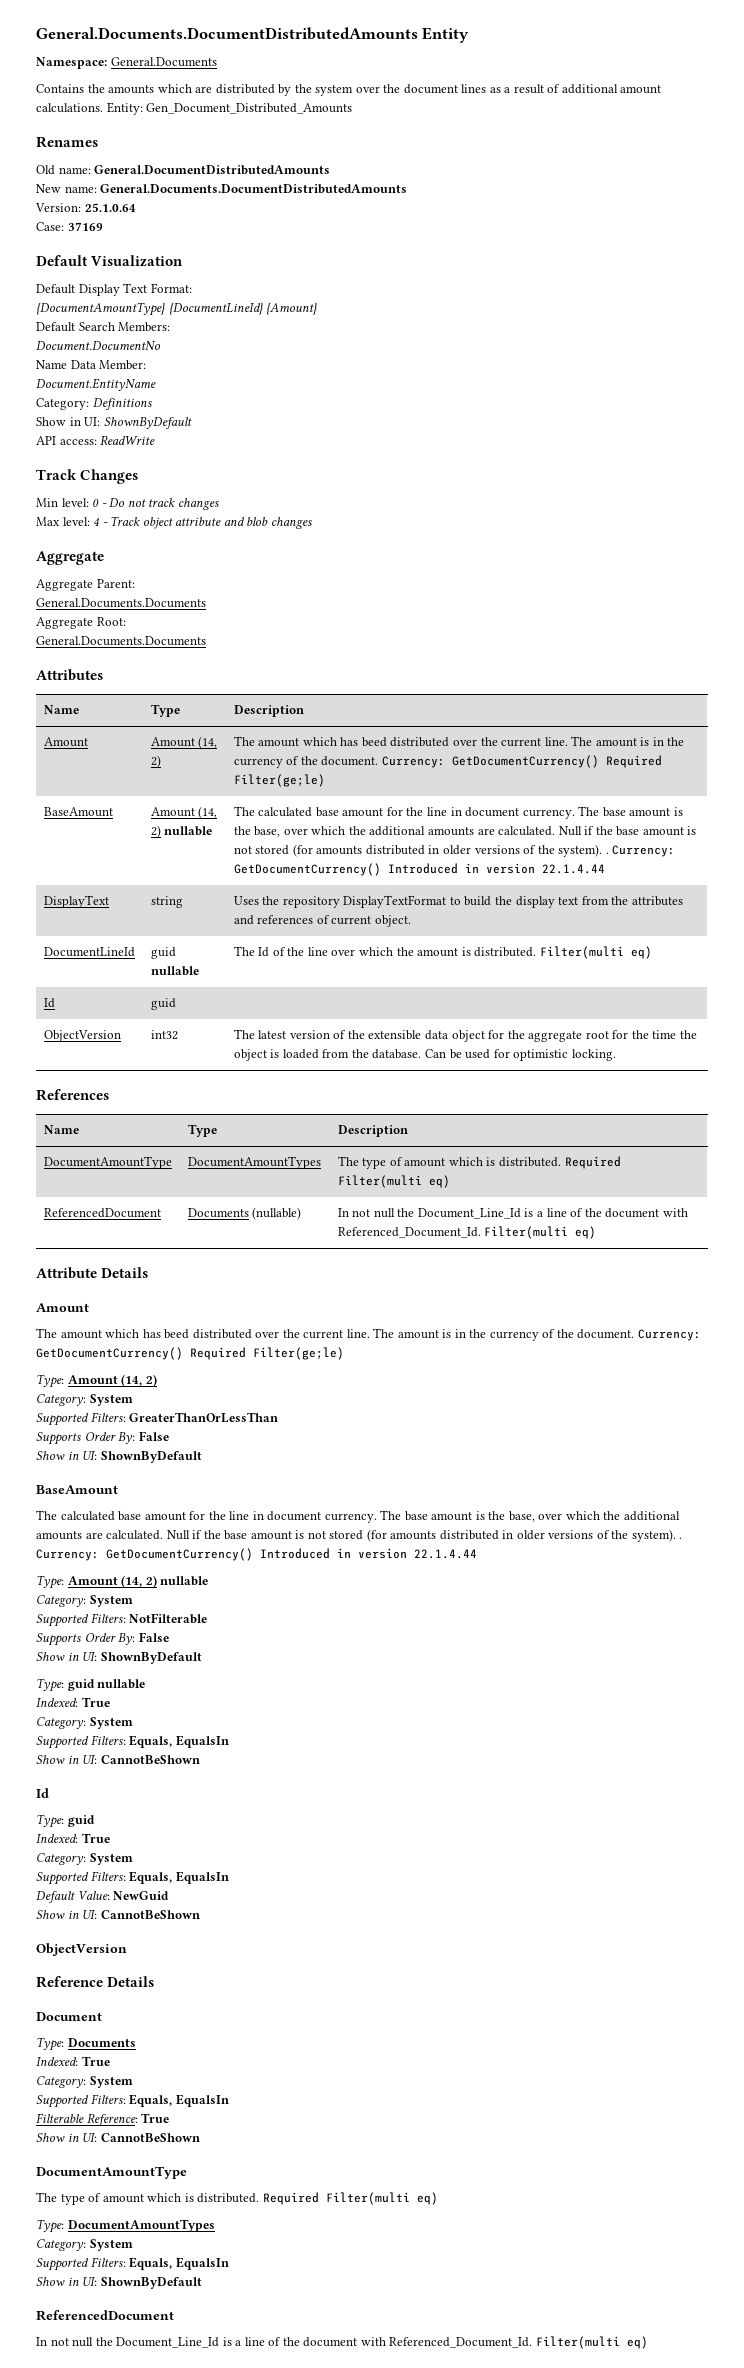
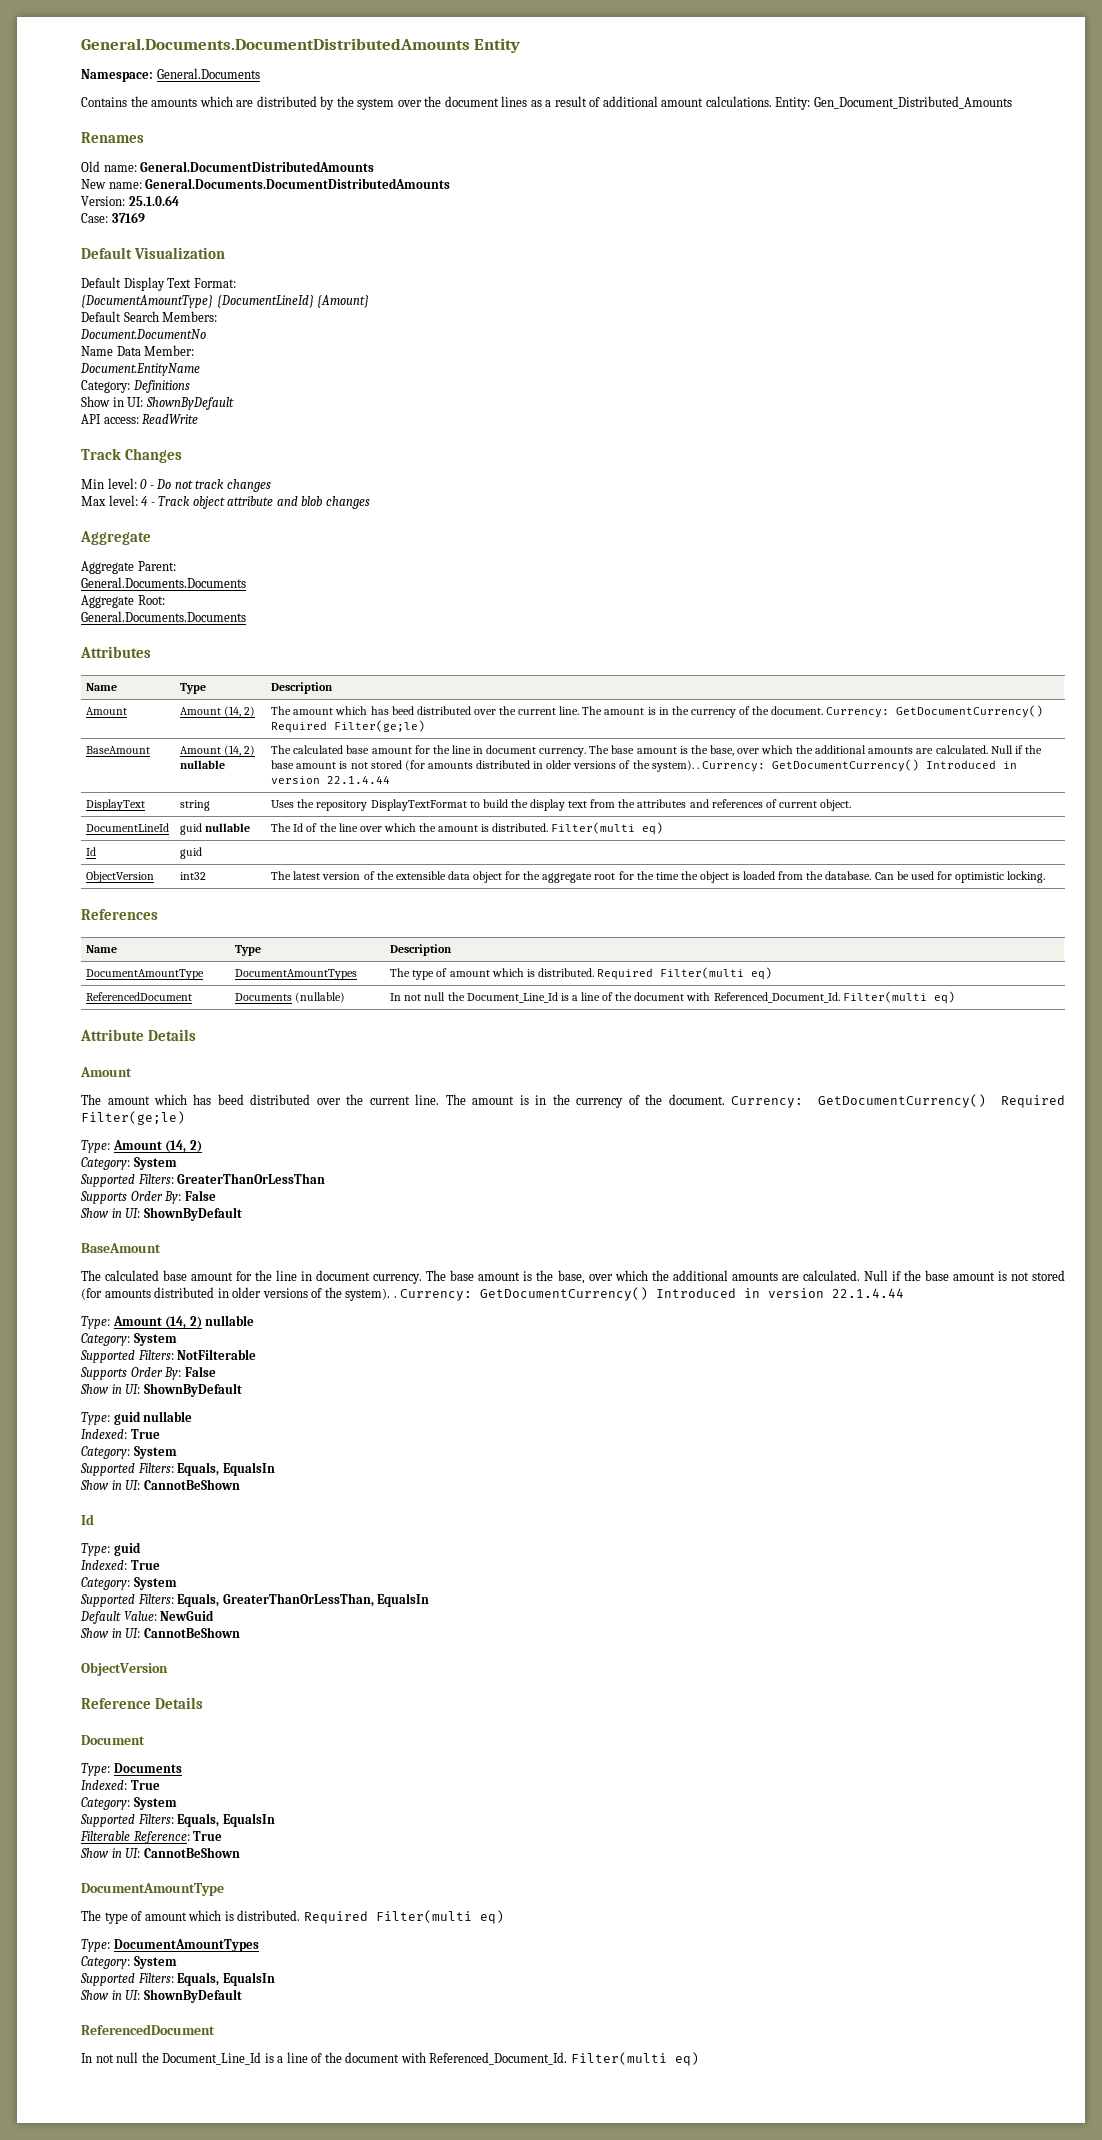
(173, 1877) none -> [222,1593,374,1607] GreaterThanOrLessThan,

